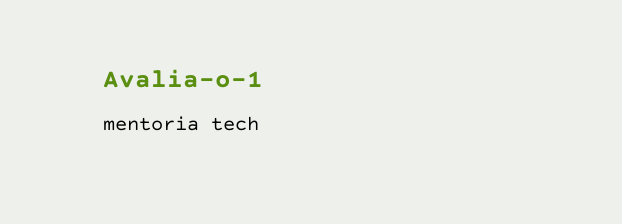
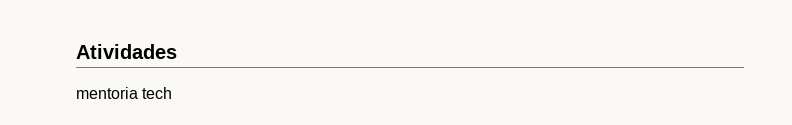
[103,69,263,88] Avalia-o-1 -> [76,44,177,59] Atividades

